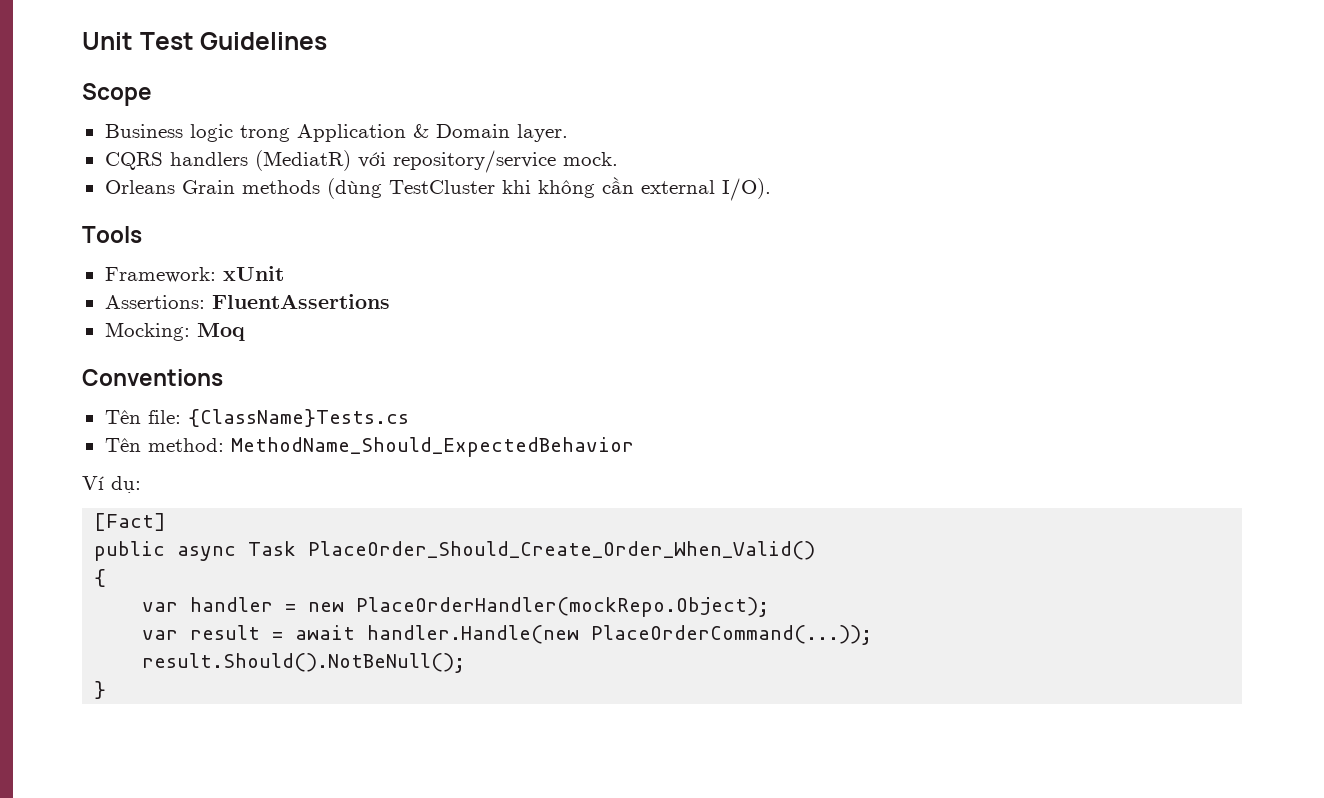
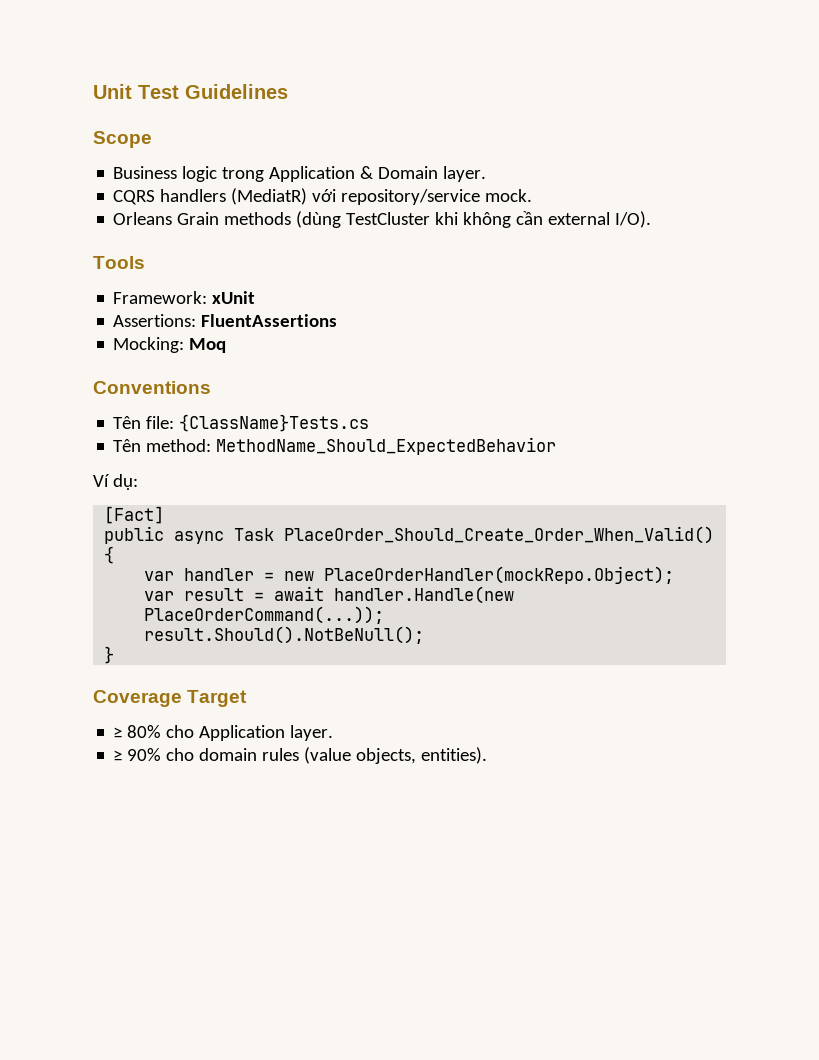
(107, 690) none -> [93,690,248,707] [113,725,334,741] [113,747,488,764] // Coverage Target // ≥ 80% cho Application layer. // ≥ 90% cho domain rules (value objects, entities).

